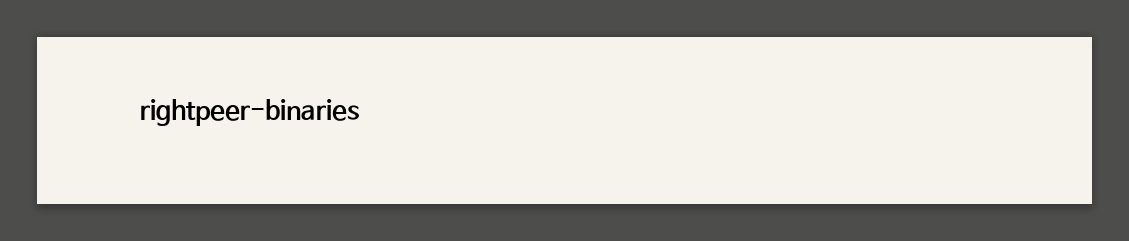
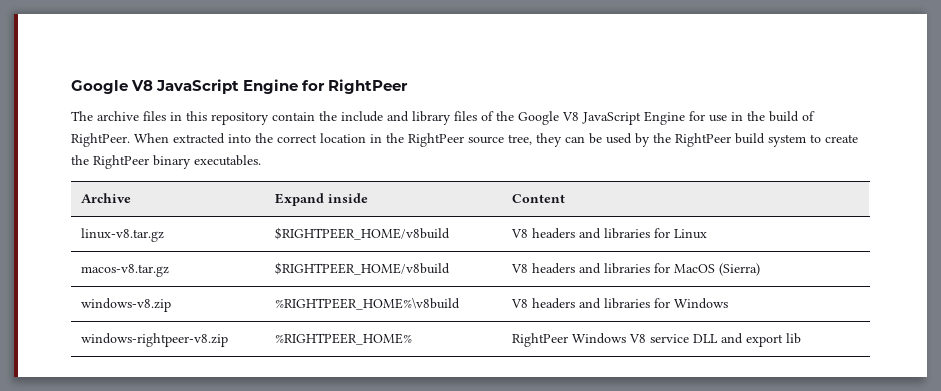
[140,99,359,126] rightpeer-binaries -> [71,79,409,94] [71,111,815,125] [71,133,858,147] [71,155,261,169] [81,193,132,203] [275,193,369,206] [512,194,566,203] [81,228,165,242] [275,227,451,240] [511,228,708,239] [81,264,170,277] [275,262,451,275] [511,263,761,276] [81,298,172,312] [275,297,461,310] [511,298,729,309] [81,333,229,347] [275,333,413,345] [512,333,802,347] Google V8 JavaScript Engine for RightPeer // The archive files in this repository contain the include and library files of the Google V8 JavaScript Engine for use in the build of RightPeer. When extracted into the correct location in the RightPeer source tree, they can be used by the RightPeer build system to create the RightPeer binary executables. // Archive | Expand inside | Content // linux-v8.tar.gz | $RIGHTPEER_HOME/v8build | V8 headers and libraries for Linux // macos-v8.tar.gz | $RIGHTPEER_HOME/v8build | V8 headers and libraries for MacOS (Sierra) // windows-v8.zip | %RIGHTPEER_HOME%\v8build | V8 headers and libraries for Windows // windows-rightpeer-v8.zip | %RIGHTPEER_HOME% | RightPeer Windows V8 service DLL and export lib

